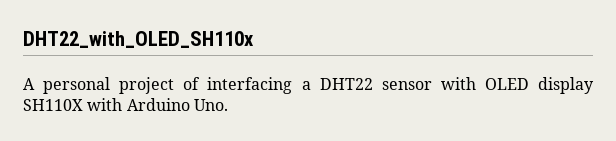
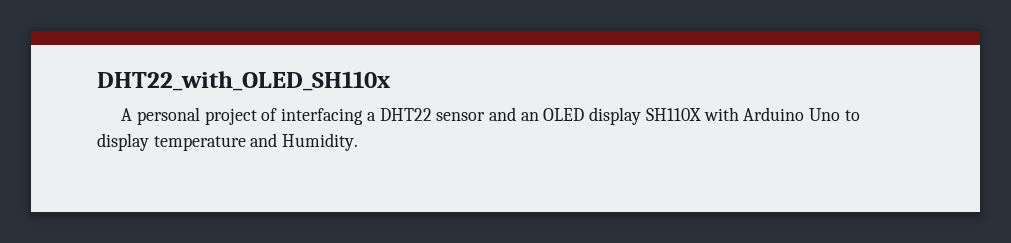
[440,77,476,90] with -> [489,107,539,121] and an
[193,99,228,111] Uno. -> [809,108,860,121] [97,133,359,151] Uno to display temperature and Humidity.

